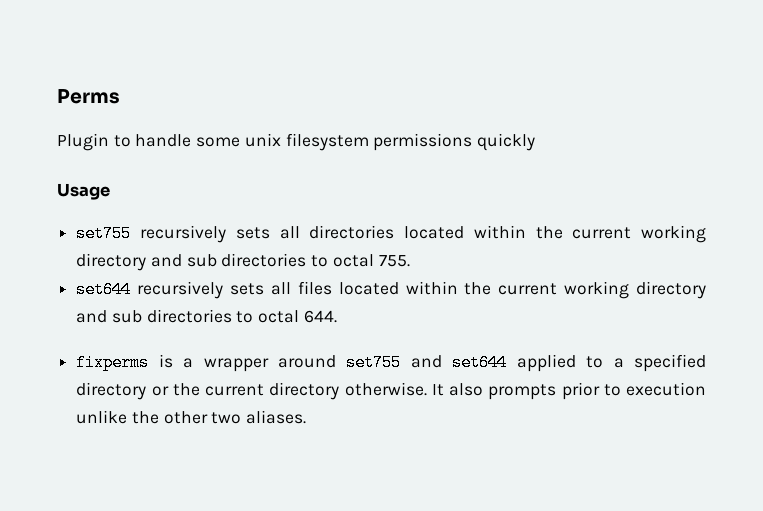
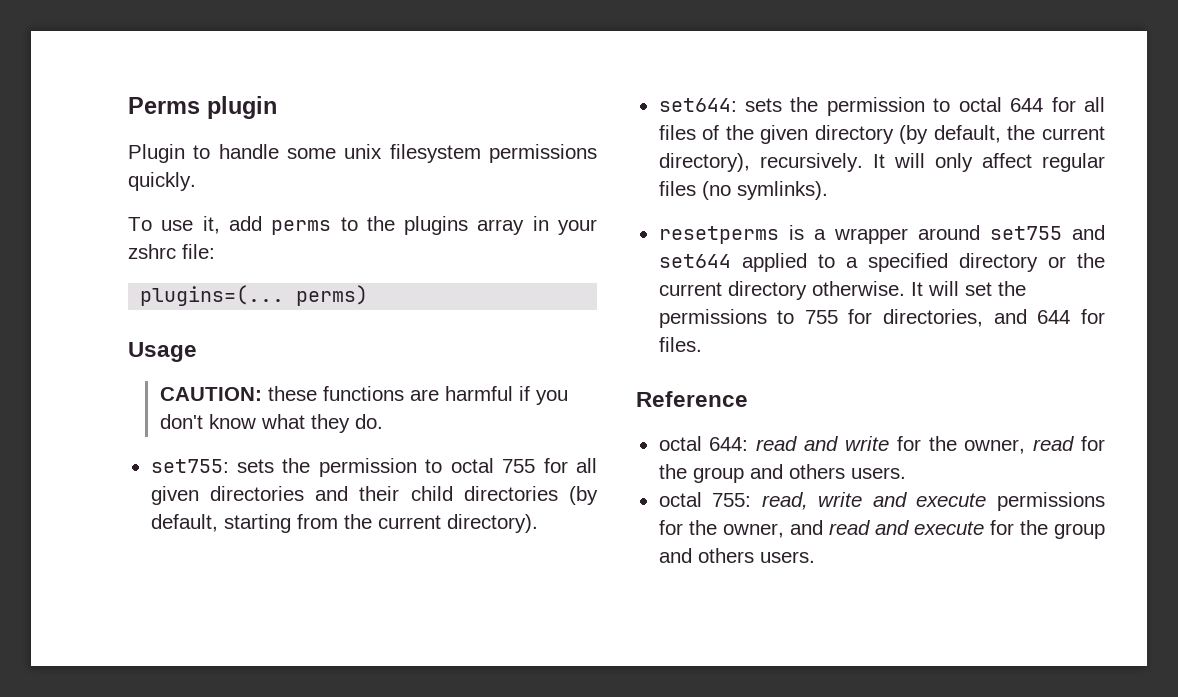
(120, 96) none -> [207,96,277,119] plugin
[477,133,536,151] [57,183,110,200] [76,225,706,243] [76,253,410,271] [76,281,706,299] [76,309,337,323] [76,354,150,371] quickly // Usage // set755 recursively sets all directories located within the current working directory and sub directories to octal 755. // set644 recursively sets all files located within the current working directory and sub directories to octal 644. // fixperms -> [128,172,196,191] [128,216,597,235] [128,244,215,259] [140,285,369,306] [128,342,197,362] [159,386,568,405] [159,414,383,433] [150,458,597,477] [150,486,598,505] [150,514,538,533] [658,97,1105,116] [658,125,1105,144] [658,153,1105,172] [658,181,828,200] [658,226,779,244] quickly. // To use it, add perms to the plugins array in your zshrc file: // plugins=(... perms) // Usage // CAUTION: these functions are harmful if you don't know what they do. // set755: sets the permission to octal 755 for all given directories and their child directories (by default, starting from the current directory). // set644: sets the permission to octal 644 for all files of the given directory (by default, the current directory), recursively. It will only affect regular files (no symlinks). // resetperms
[449,382,706,400] [76,410,307,424] also prompts prior to execution unlike the other two aliases. -> [927,281,1026,296] [658,309,1105,328] [658,337,702,352] [636,391,748,407] [658,436,1105,454] [658,464,906,483] [658,492,1105,511] [658,520,1105,539] [658,548,815,563] will set the permissions to 755 for directories, and 644 for files. // Reference // octal 644: read and write for the owner, read for the group and others users. // octal 755: read, write and execute permissions for the owner, and read and execute for the group and others users.

